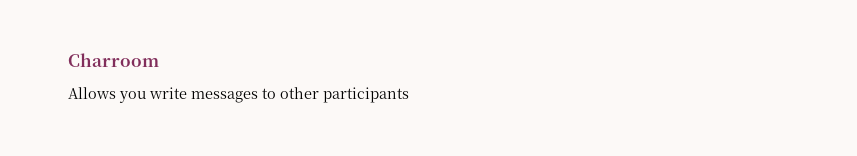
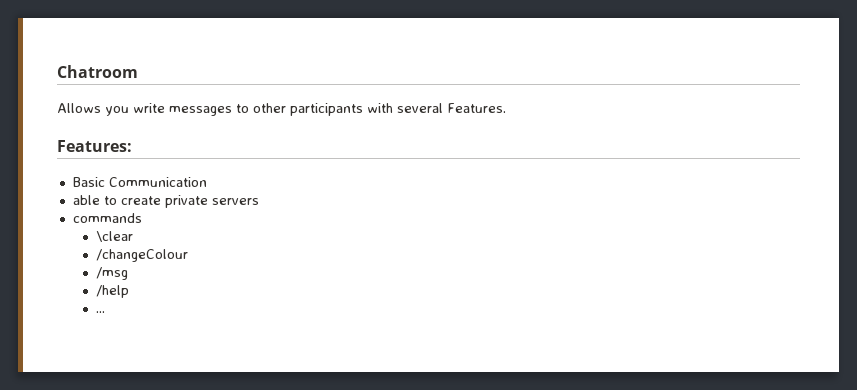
[68,53,159,67] Charroom -> [57,65,138,78] Chatroom
(409, 95) none -> [367,103,506,113] [57,140,132,152] [72,177,207,187] [72,195,259,208] [72,213,142,223] [95,231,133,242] [95,249,188,262] [95,267,128,280] [95,285,129,298] [95,311,105,313] with several Features. // Features: // Basic Communication // able to create private servers // commands // \clear // /changeColour // /msg // /help // ...

